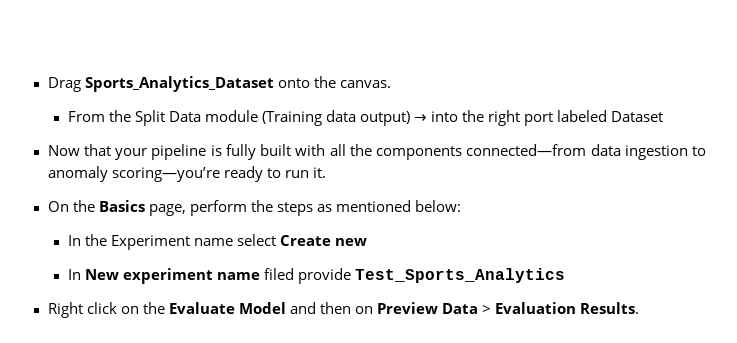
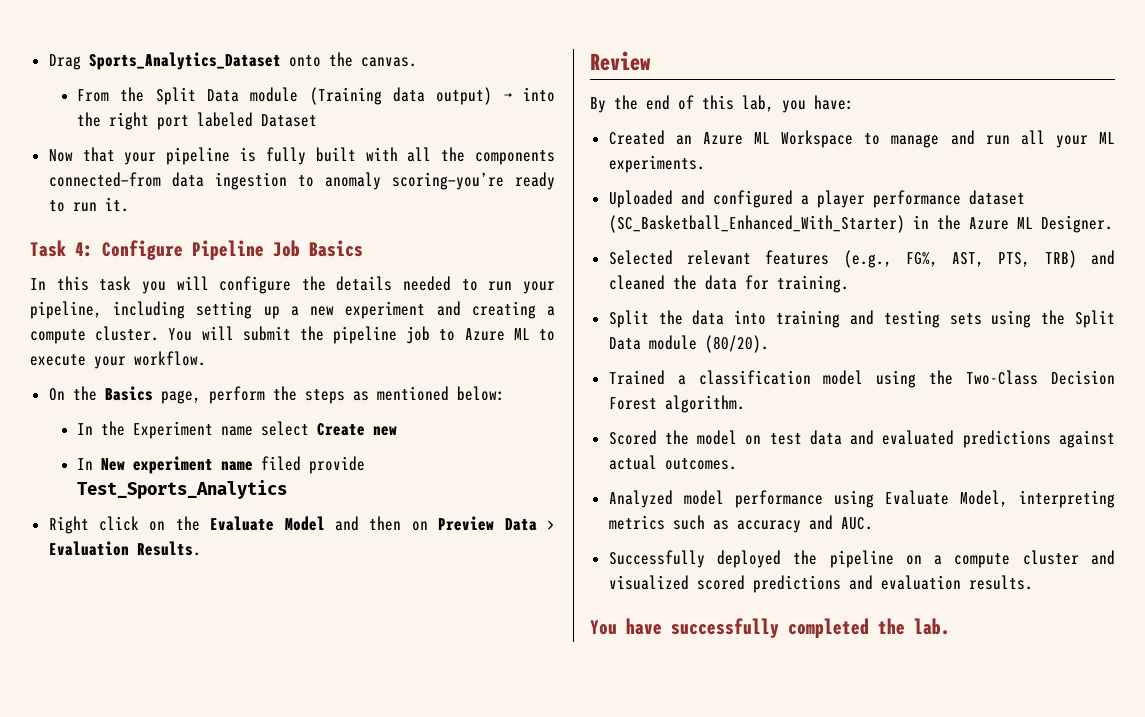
(326, 172) none -> [30,240,363,260] [30,276,555,294] [30,301,555,319] [30,326,555,344] [30,351,206,369] // Task 4: Configure Pipeline Job Basics // In this task you will configure the details needed to run your pipeline, including setting up a new experiment and creating a compute cluster. You will submit the pipeline job to Azure ML to execute your workflow.
(640, 308) none -> [590,51,651,71] [590,95,854,113] [608,130,1115,148] [608,155,705,173] [608,190,1025,208] [608,215,1113,233] [608,250,1115,268] [608,275,849,293] [608,310,1115,328] [608,335,769,353] [608,370,1115,388] [608,395,745,413] [608,430,1115,448] [608,455,737,470] [608,490,1115,508] [608,515,873,533] [608,550,1115,568] [608,575,1033,593] [590,618,950,638] // Review // By the end of this lab, you have: // Created an Azure ML Workspace to manage and run all your ML experiments. // Uploaded and configured a player performance dataset (SC_Basketball_Enhanced_With_Starter) in the Azure ML Designer. // Selected relevant features (e.g., FG%, AST, PTS, TRB) and cleaned the data for training. // Split the data into training and testing sets using the Split Data module (80/20). // Trained a classification model using the Two-Class Decision Forest algorithm. // Scored the model on test data and evaluated predictions against actual outcomes. // Analyzed model performance using Evaluate Model, interpreting metrics such as accuracy and AUC. // Successfully deployed the pipeline on a compute cluster and visualized scored predictions and evaluation results. // You have successfully completed the lab.

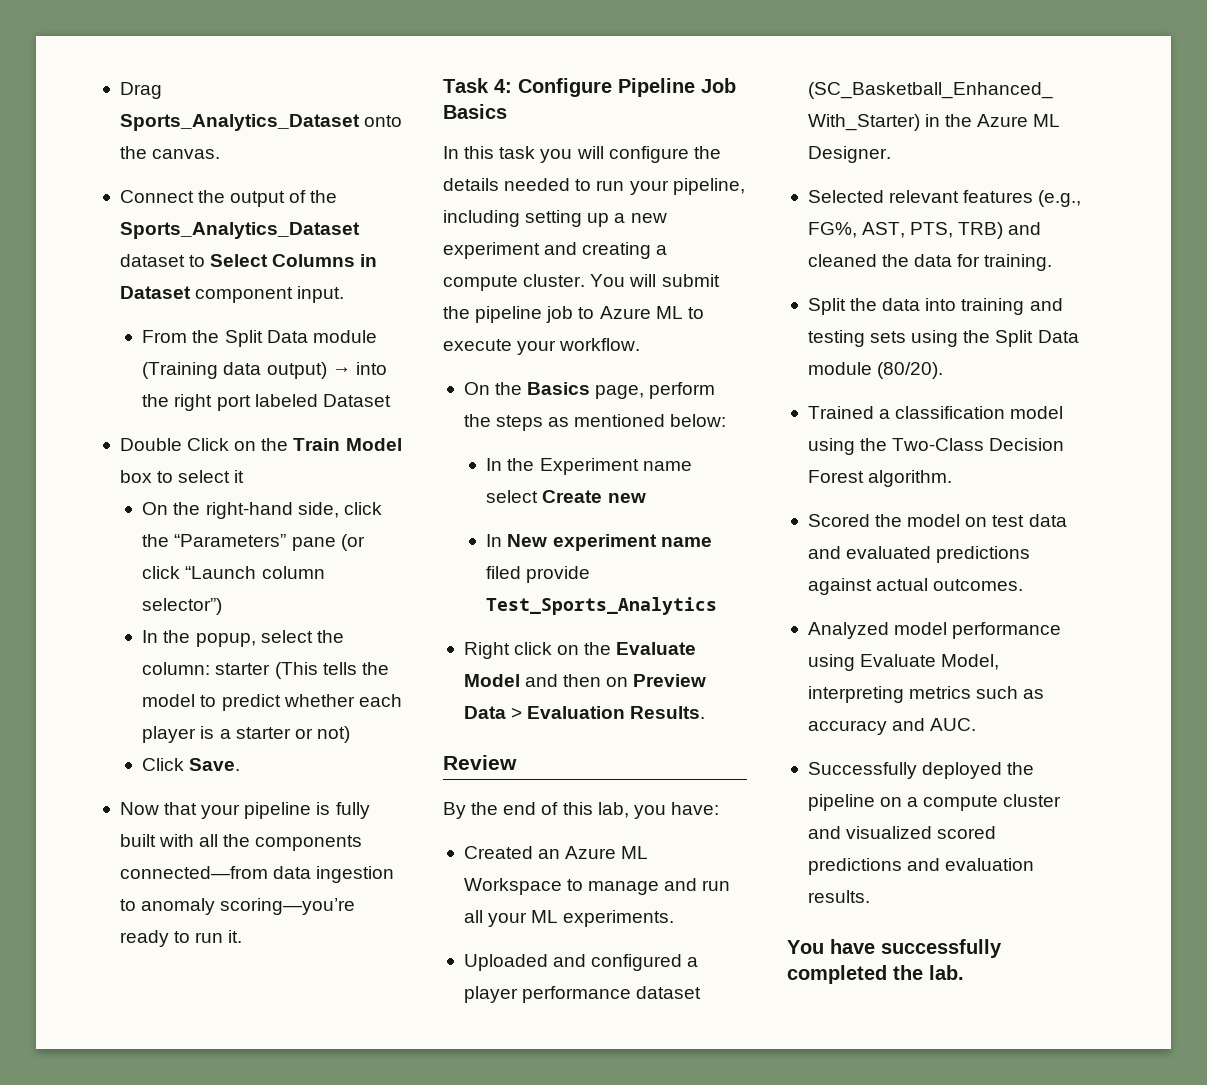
(417, 62) none -> [119,190,338,207] [119,222,360,239] [119,254,378,267] [119,286,345,303] // Connect the output of the Sports_Analytics_Dataset dataset to Select Columns in Dataset component input.
(317, 120) none -> [119,438,402,451] [119,470,245,483] [142,502,382,519] [142,534,365,551] [142,566,325,579] [142,598,223,615] [142,630,344,647] [142,662,389,679] [142,694,402,711] [142,726,350,743] [142,758,241,771] // Double Click on the Train Model box to select it // On the right-hand side, click the “Parameters” pane (or click “Launch column selector”) // In the popup, select the column: starter (This tells the model to predict whether each player is a starter or not) // Click Save.

